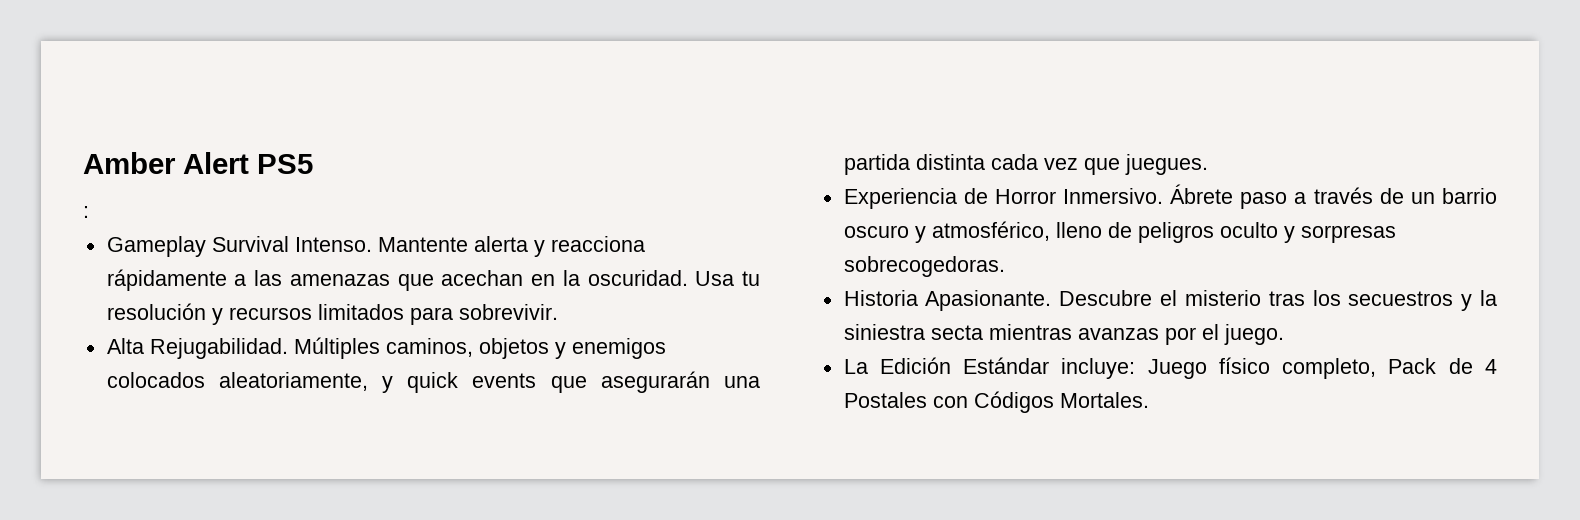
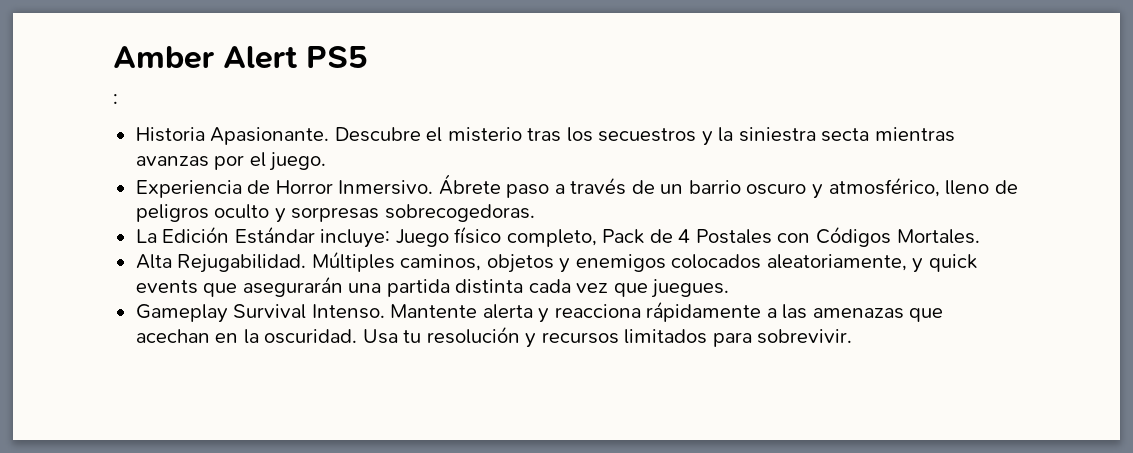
(89, 212) none -> [135,127,955,146] [135,152,327,171] [135,174,1018,199] [135,204,535,223] [135,226,980,248] [135,251,977,273] [135,276,730,298] // Historia Apasionante. Descubre el misterio tras los secuestros y la siniestra secta mientras avanzas por el juego. // Experiencia de Horror Inmersivo. Ábrete paso a través de un barrio oscuro y atmosférico, lleno de peligros oculto y sorpresas sobrecogedoras. // La Edición Estándar incluye: Juego físico completo, Pack de 4 Postales con Códigos Mortales. // Alta Rejugabilidad. Múltiples caminos, objetos y enemigos colocados aleatoriamente, y quick events que asegurarán una partida distinta cada vez que juegues.
[106,337,666,359] [106,371,760,393] [843,154,1208,175] [843,184,1497,209] [843,221,1396,243] [843,256,1005,277] [843,290,1497,311] [843,324,1284,345] [843,357,1497,379] [843,391,1149,413] // Alta Rejugabilidad. Múltiples caminos, objetos y enemigos colocados aleatoriamente, y quick events que asegurarán una partida distinta cada vez que juegues. // Experiencia de Horror Inmersivo. Ábrete paso a través de un barrio oscuro y atmosférico, lleno de peligros oculto y sorpresas sobrecogedoras. // Historia Apasionante. Descubre el misterio tras los secuestros y la siniestra secta mientras avanzas por el juego. // La Edición Estándar incluye: Juego físico completo, Pack de 4 Postales con Códigos Mortales. -> (853, 336) none

